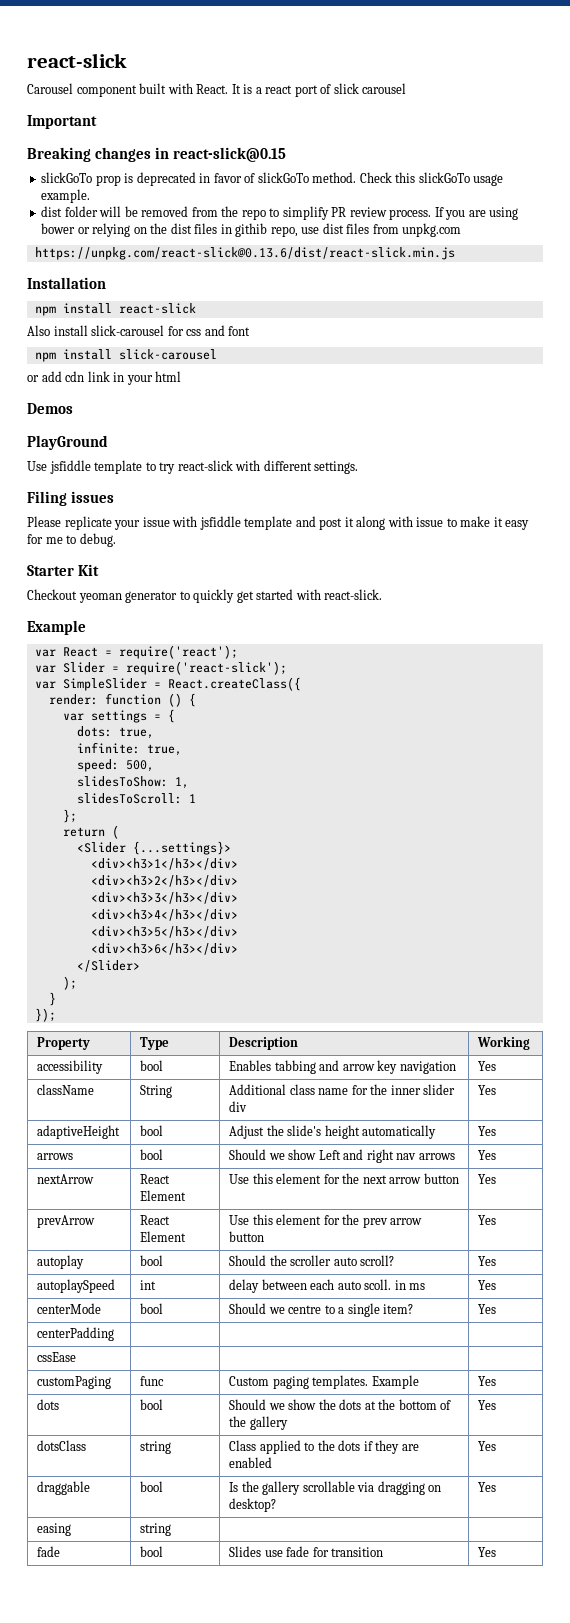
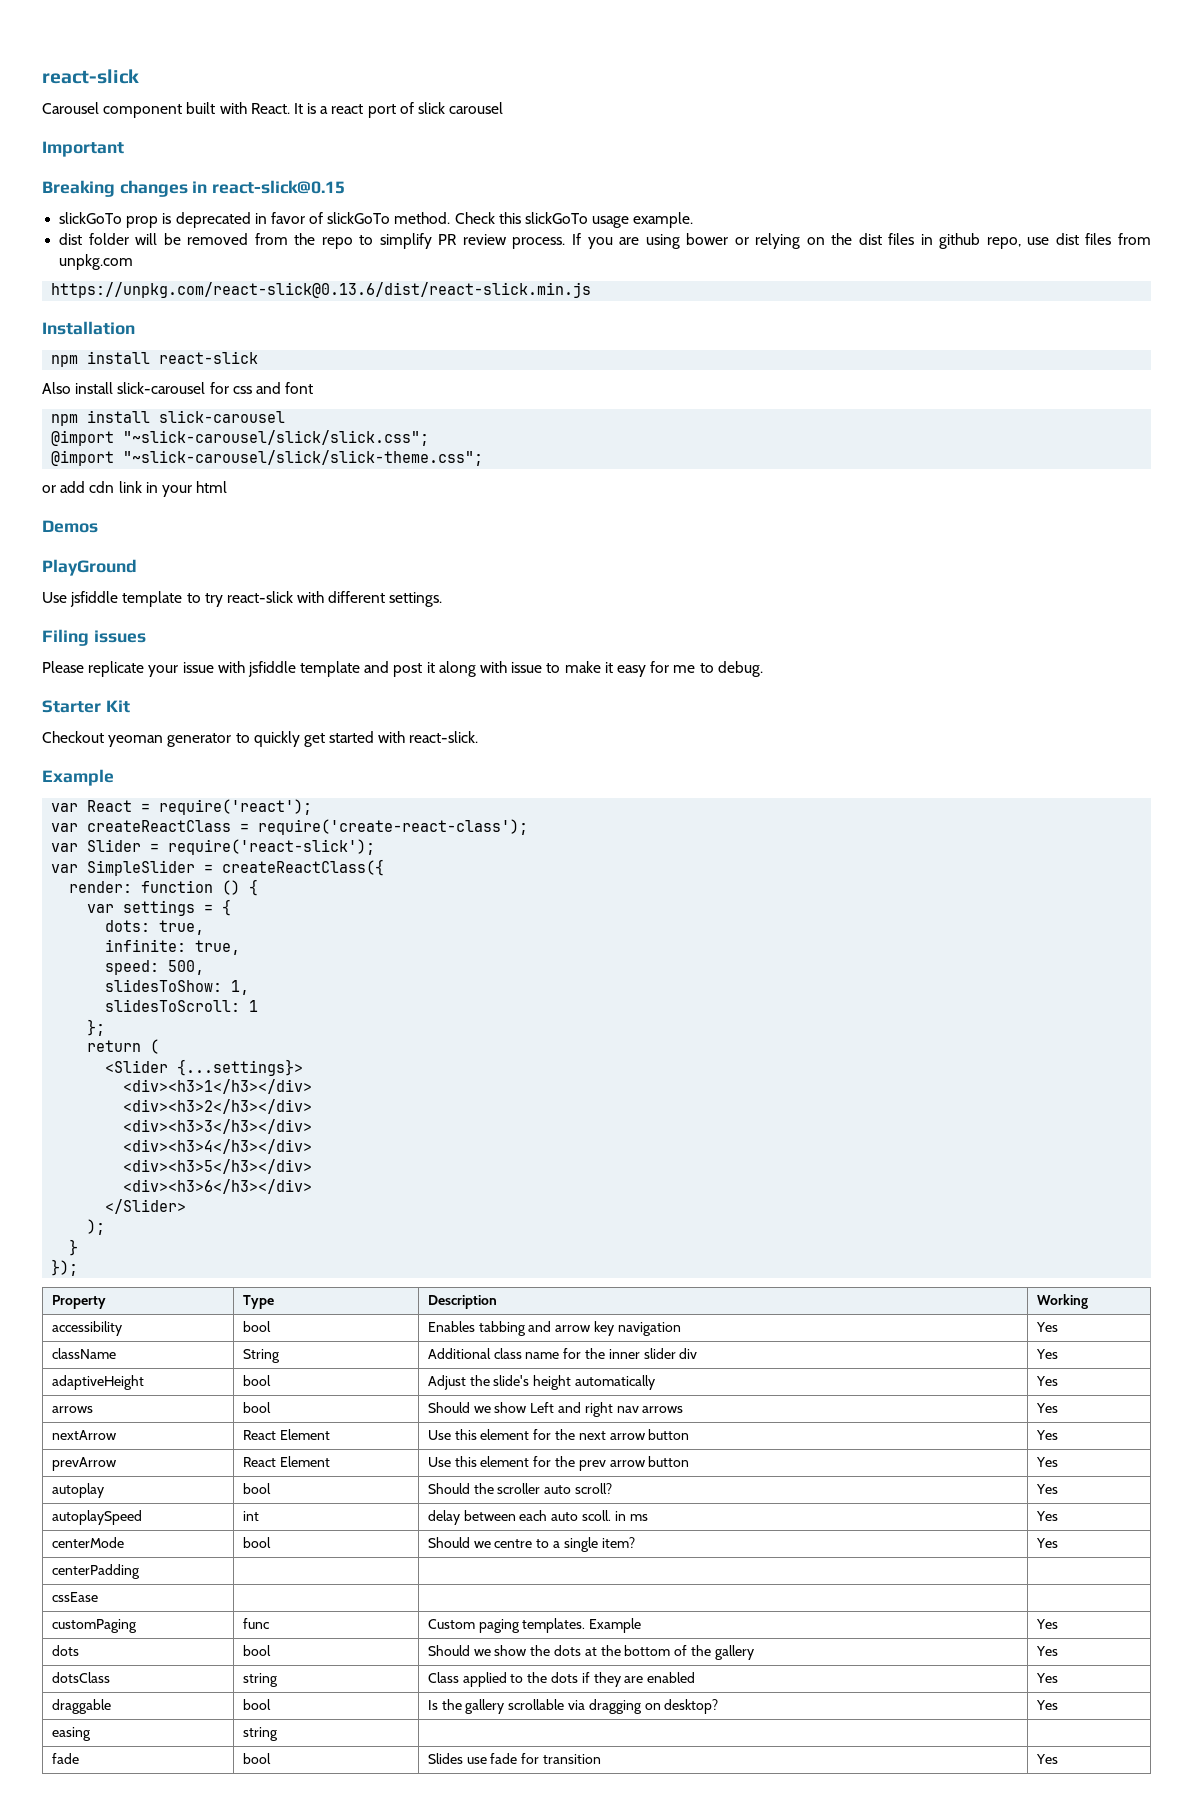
[235,223,268,237] githib -> [939,233,981,249] github
(217, 354) none -> [51,430,430,446] [51,450,484,466] // @import "~slick-carousel/slick/slick.css"; // @import "~slick-carousel/slick/slick-theme.css";
(238, 652) none -> [51,819,529,835] // var createReactClass = require('create-react-class');
[167,677,301,691] React.createClass({ -> [222,859,385,876] createReactClass({

